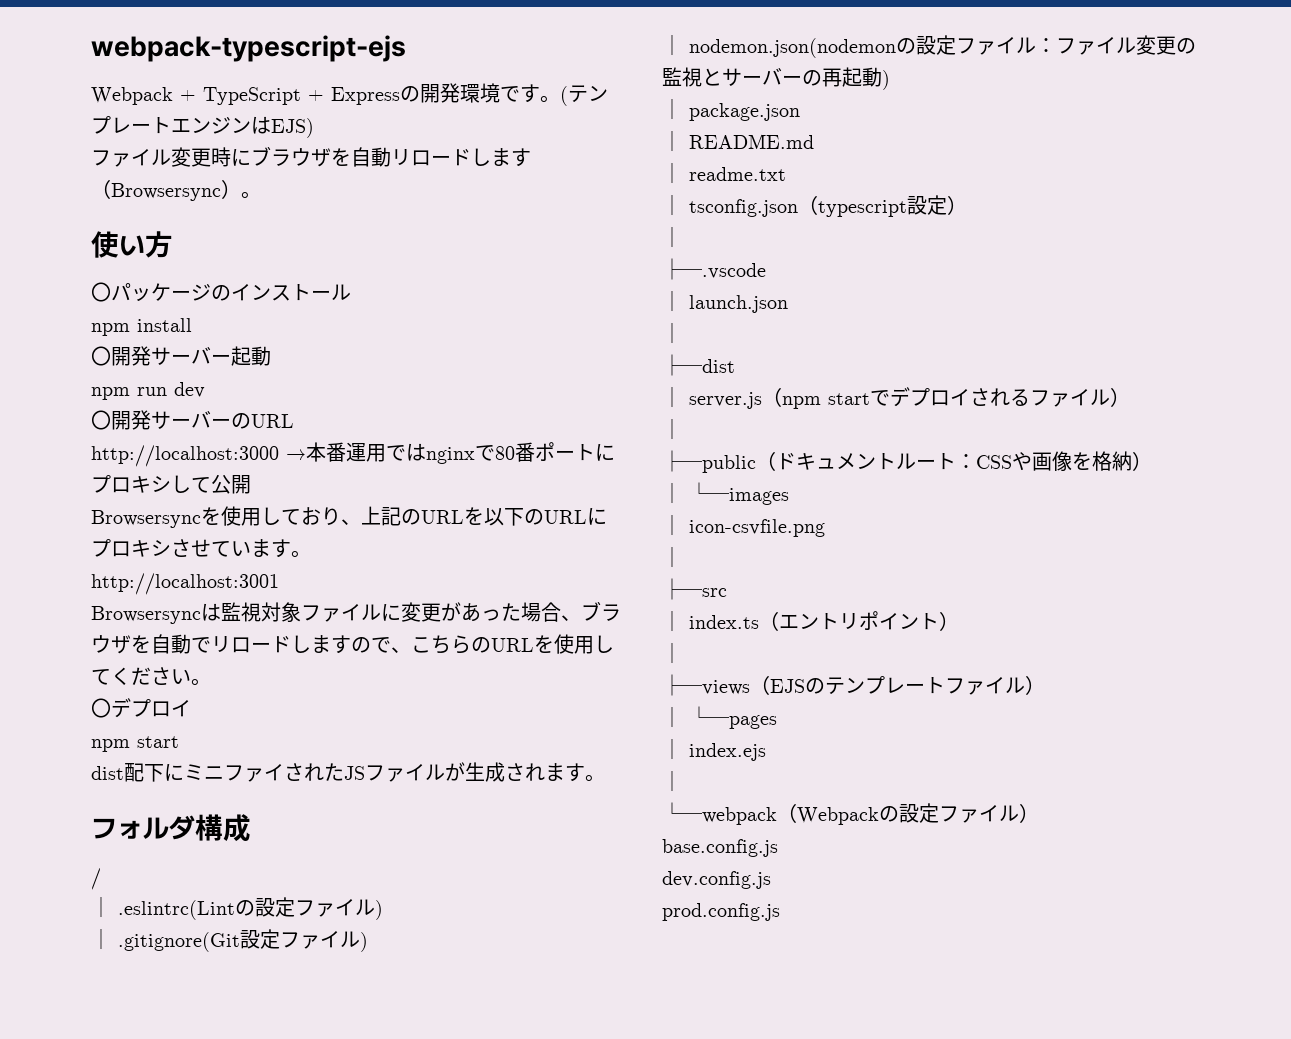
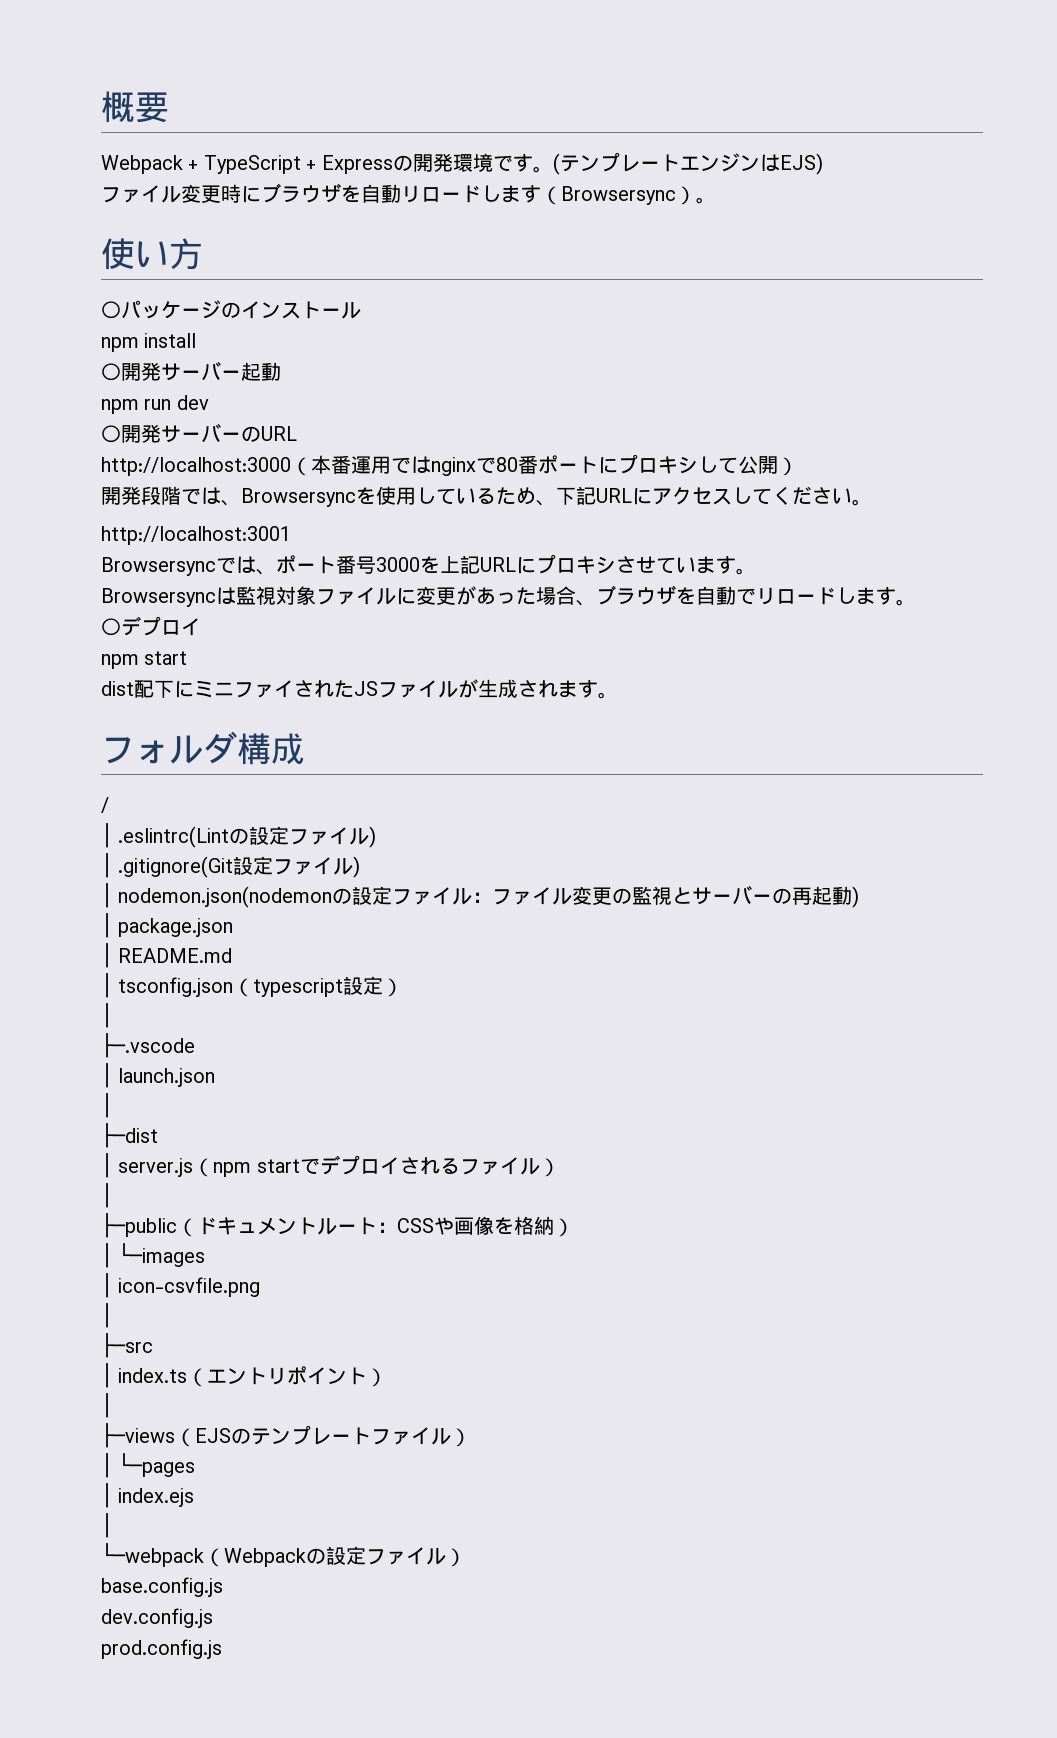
[91,35,406,62] webpack-typescript-ejs -> [101,91,169,123] 概要
[286,449,306,460] → -> [291,457,311,476] （
[91,506,544,528] // Browsersyncを使用しており、上記のURLを以下の -> [778,457,798,476] [101,486,872,507] [101,526,291,545] [101,555,480,576] ） // 開発段階では、Browsersyncを使用しているため、下記URLにアクセスしてください。 // http://localhost:3001 // Browsersyncでは、ポート番号3000を上記
[91,573,279,595] // http://localhost:3001 -> (756, 571) none
[351,634,614,654] [91,667,191,685] ので、こちらのURLを使用してください -> (896, 596) none
[662,163,786,184] // │ readme.txt -> (233, 955) none

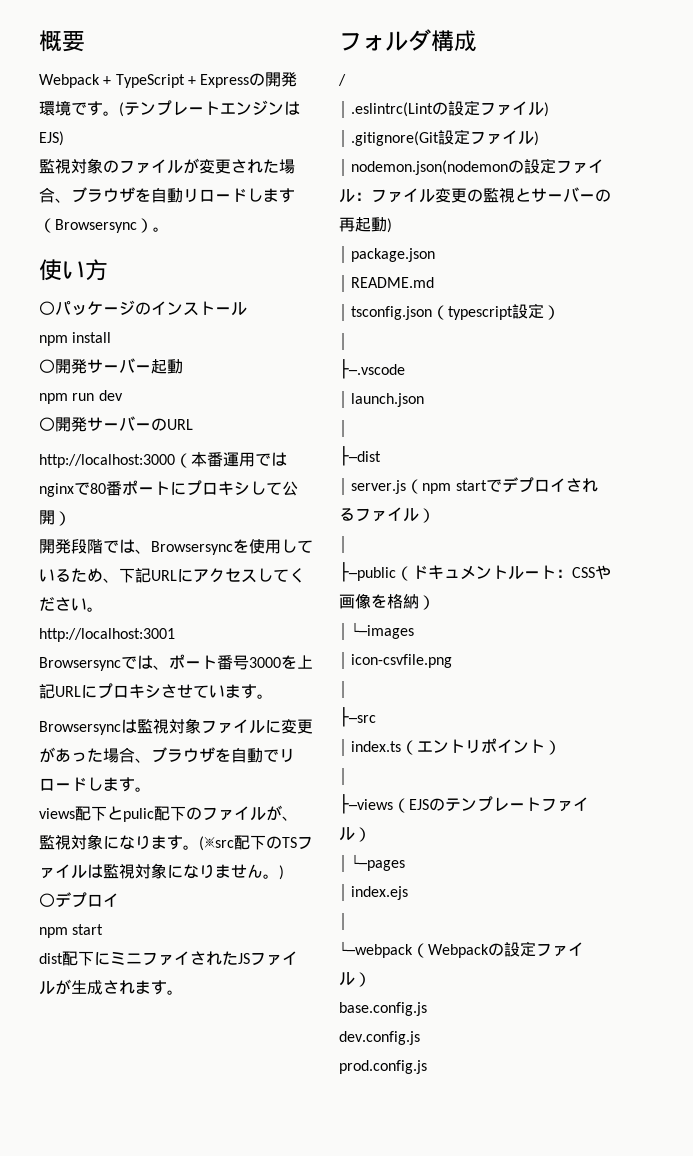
[101,184,261,203] ファイル変更時に -> [39,158,295,174] [39,187,71,203] 監視対象のファイルが変更された場合、
(916, 602) none -> [39,805,298,822] [39,834,313,851] [39,863,284,880] // views配下とpulic配下のファイルが、監視対象になります。(※src配下のTSファイルは監視対象になりません。)

